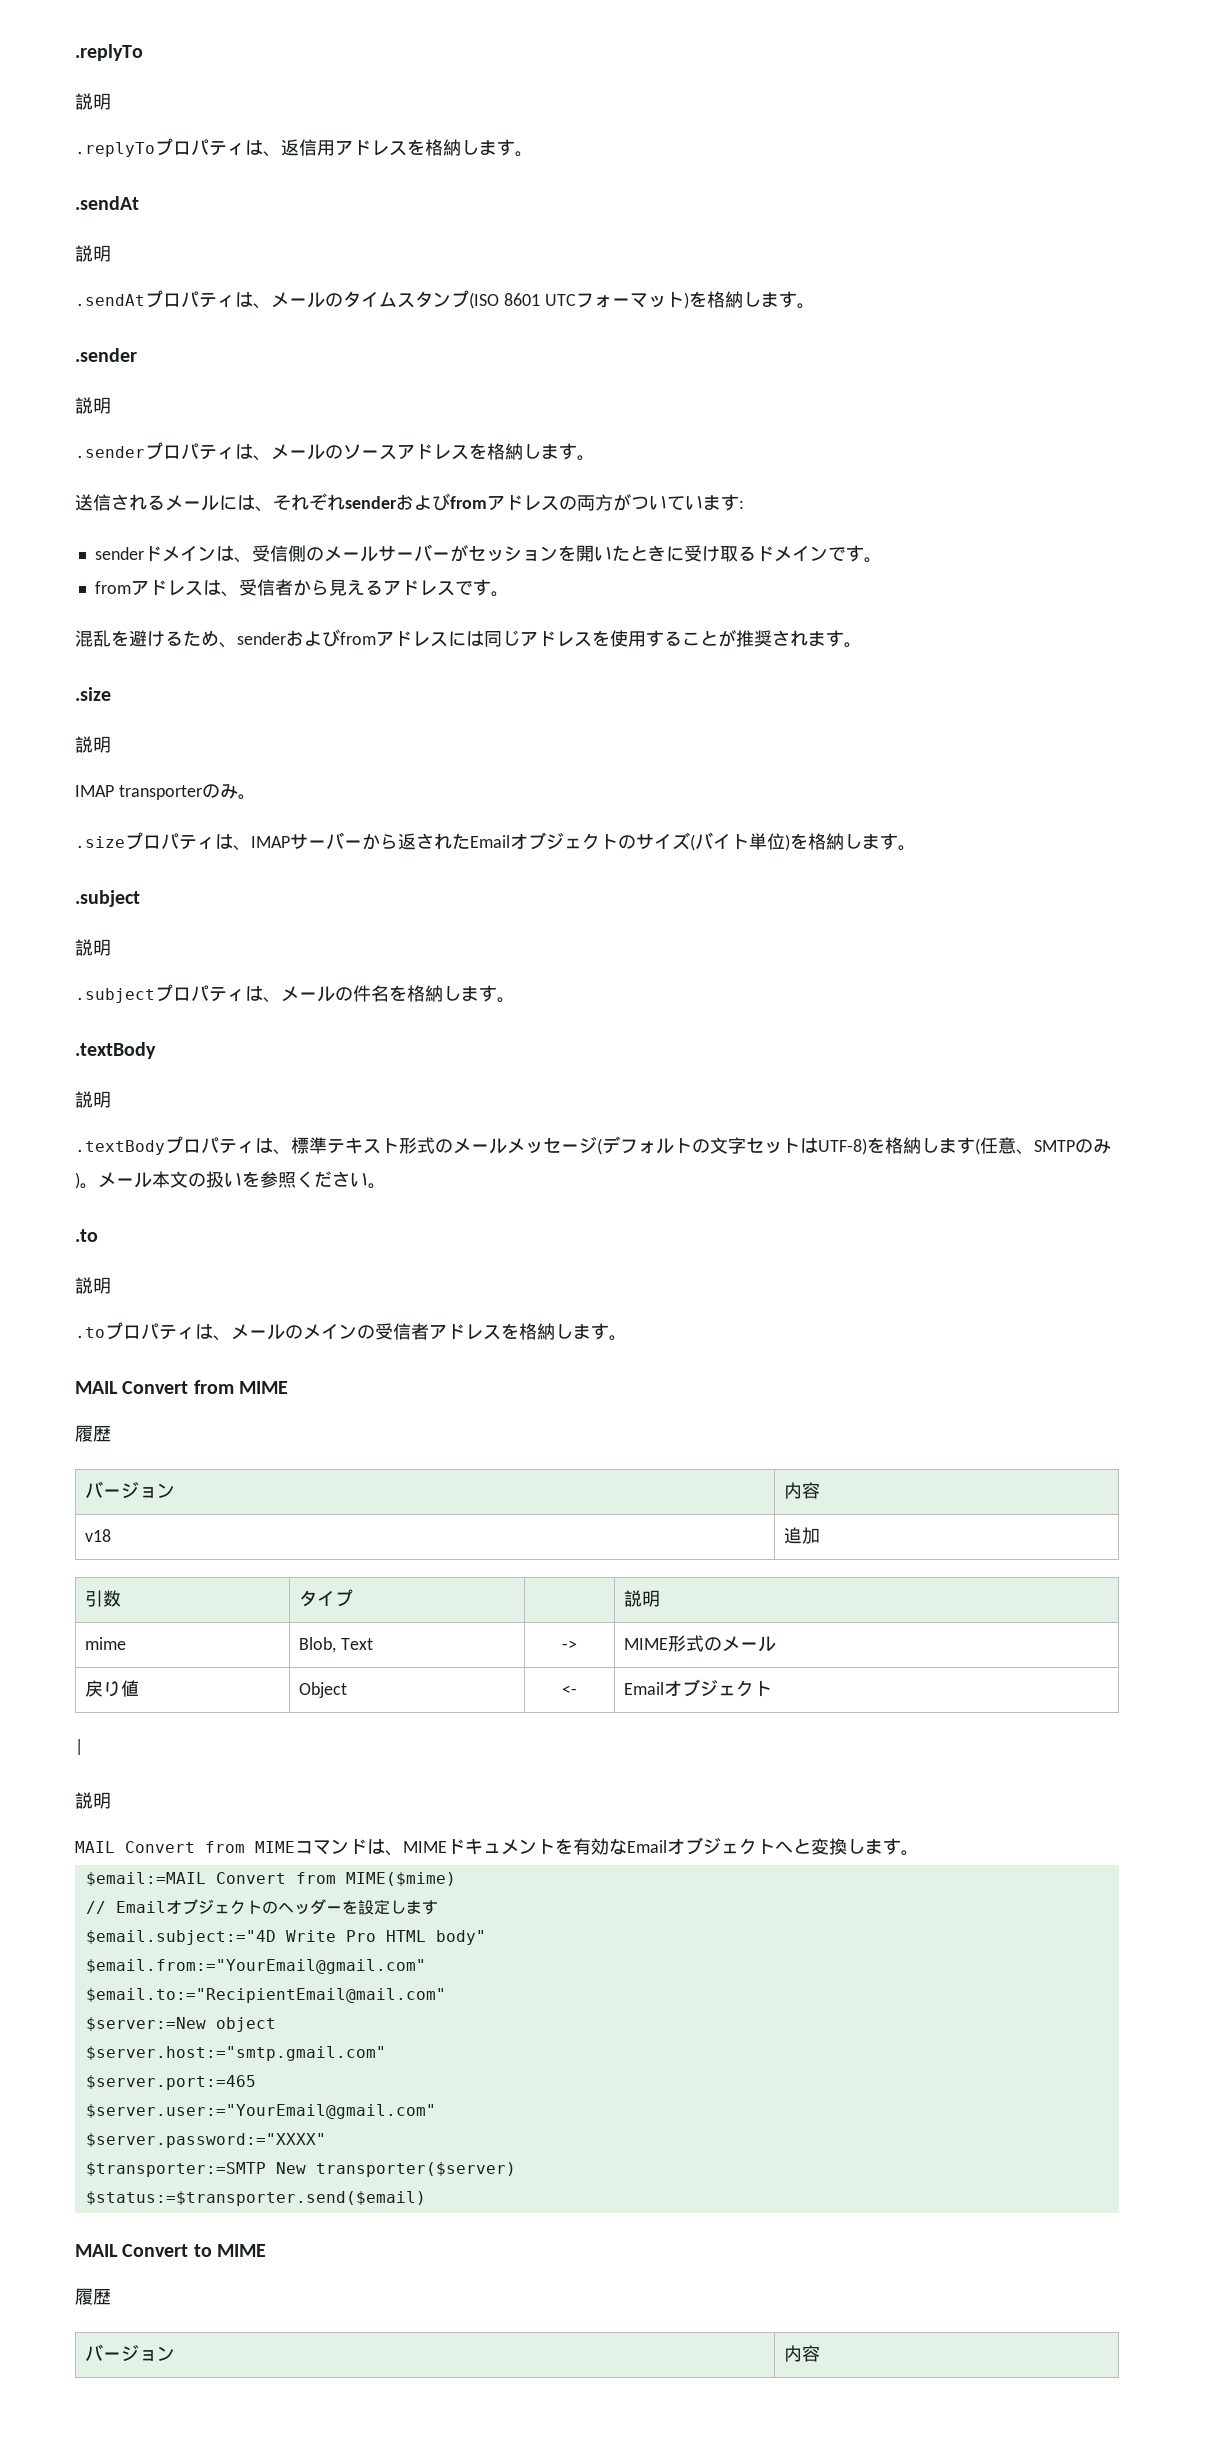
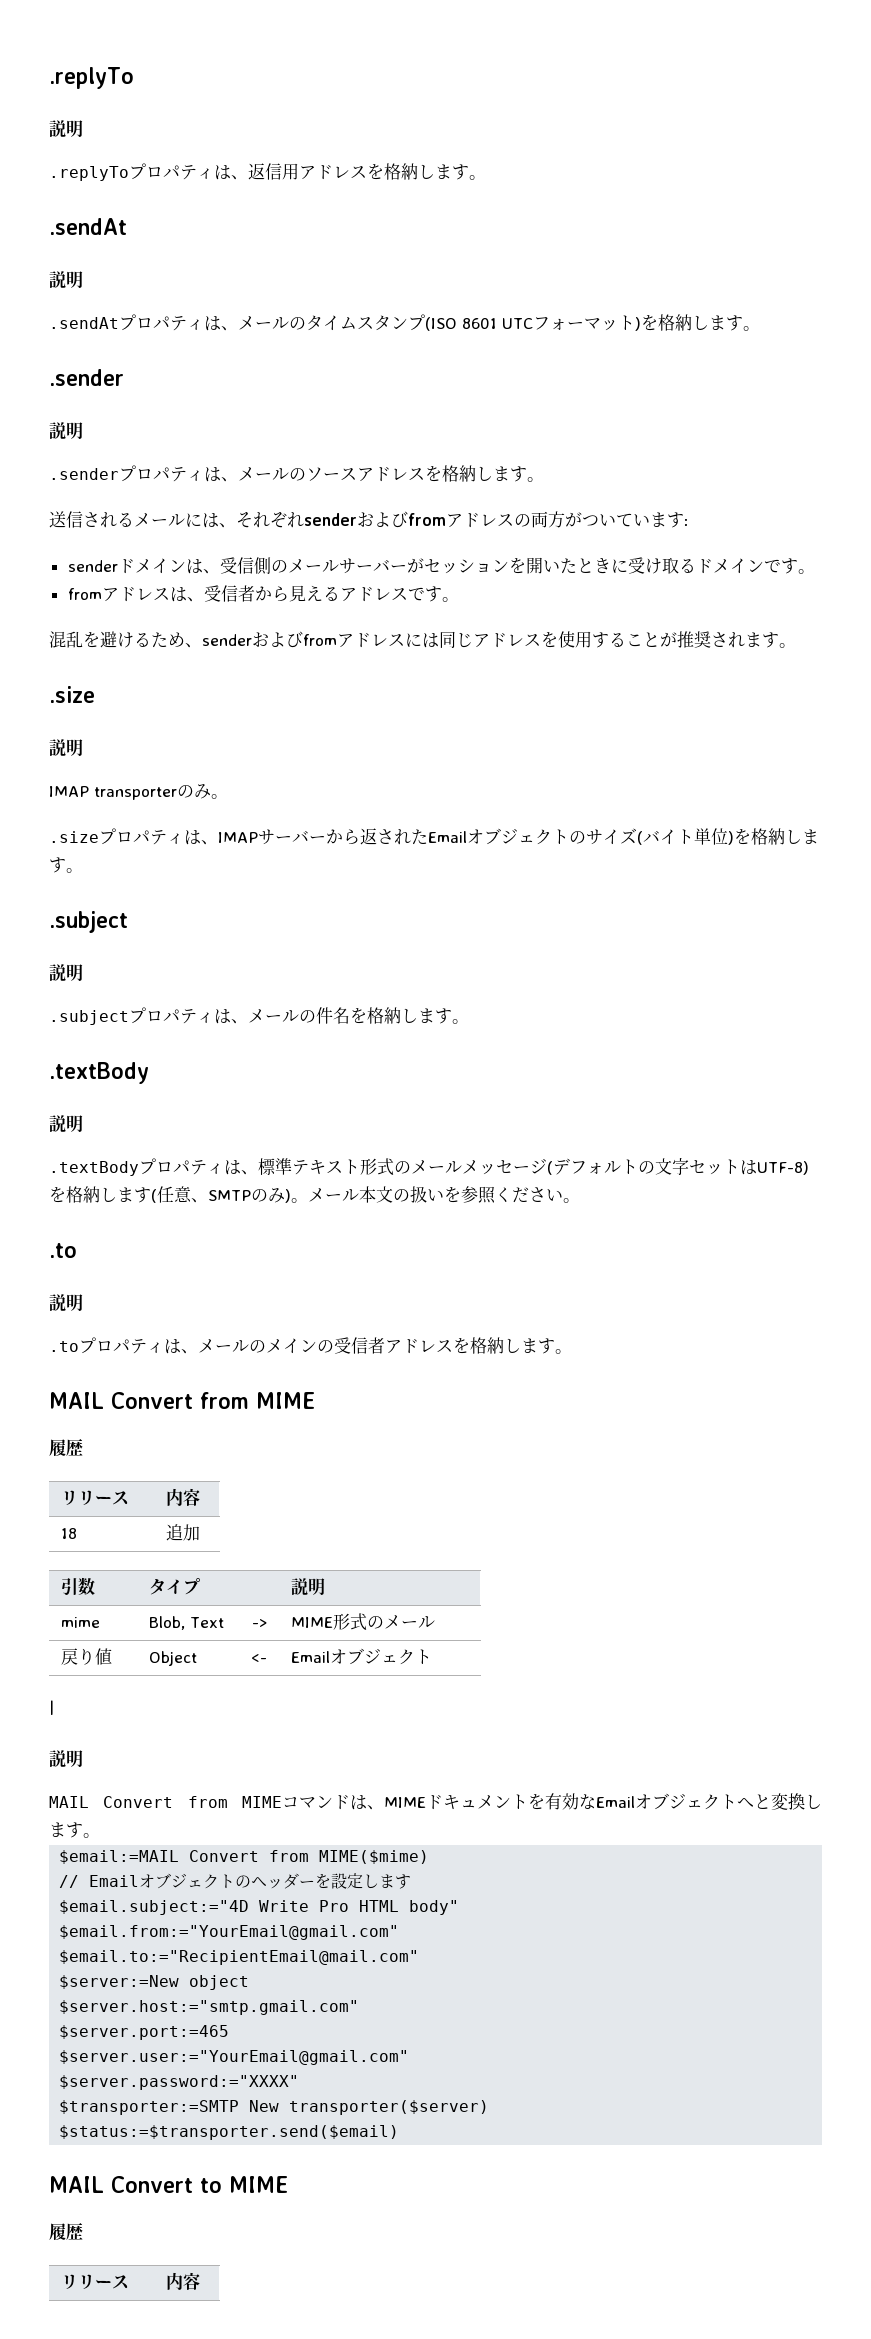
[85,1481,176,1499] バージョン -> [61,1490,130,1505] リリース
[85,1529,112,1542] v18 -> [61,1528,78,1539] 18
[85,2344,176,2362] バージョン -> [61,2274,130,2289] リリース

